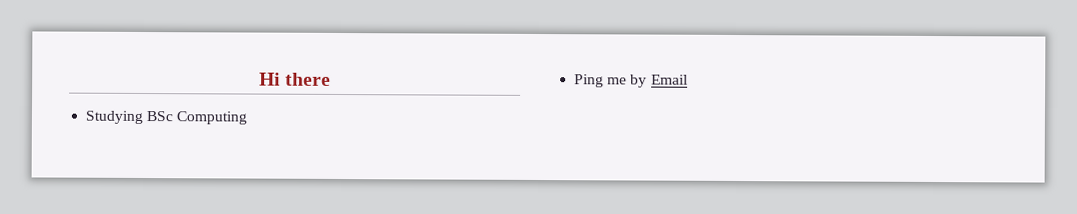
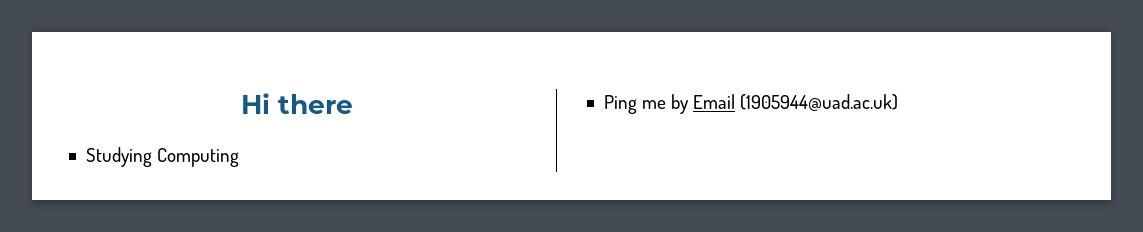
[146,111,174,122] BSc -> (152, 157) none
(688, 79) none -> [740,94,899,111] (1905944@uad.ac.uk)

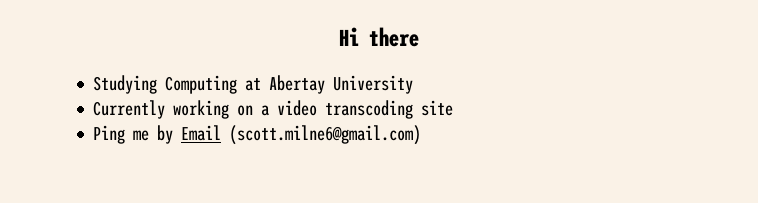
(240, 157) none -> [245,75,414,94] [93,100,454,119] at Abertay University // Currently working on a video transcoding site
[740,94,899,111] (1905944@uad.ac.uk) -> [229,125,422,145] (scott.milne6@gmail.com)

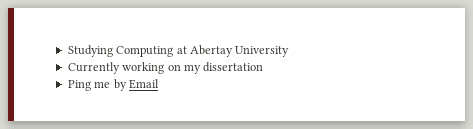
[339,27,419,47] Hi there // -> (67, 51) none
[261,100,454,119] a video transcoding site -> [183,62,264,74] my dissertation
[229,125,422,145] (scott.milne6@gmail.com) -> (159, 84) none

